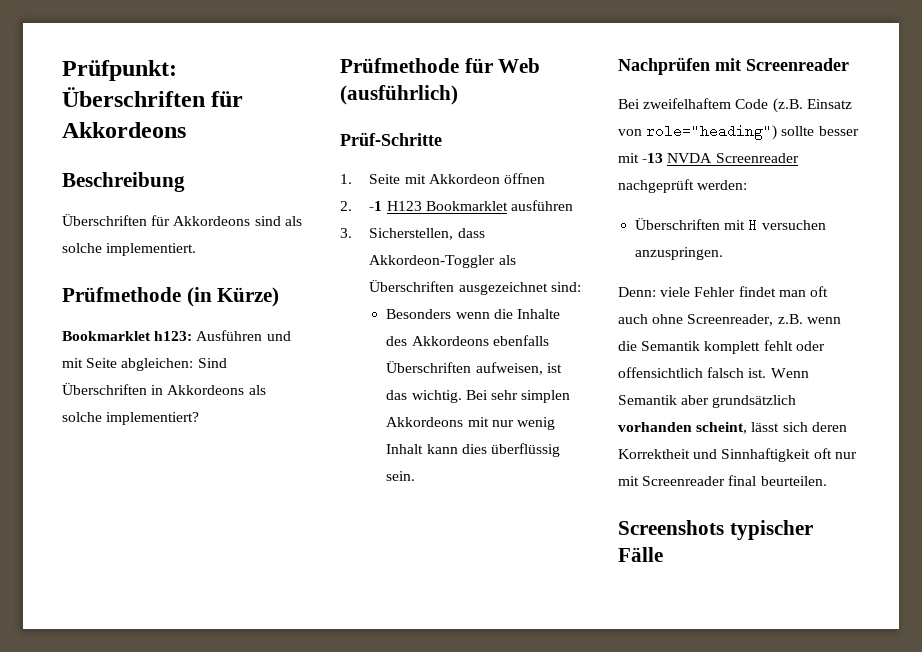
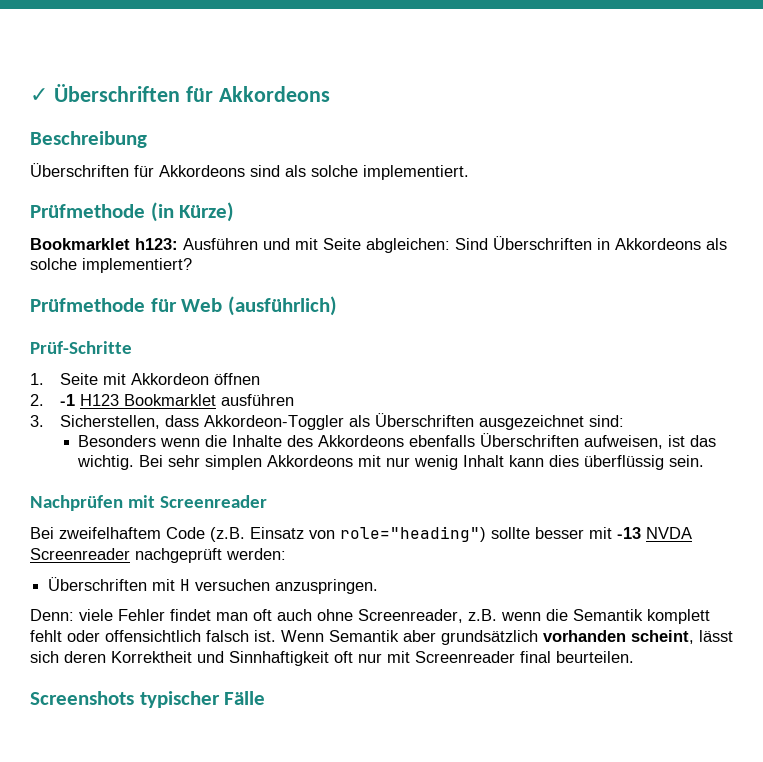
[62,60,177,81] Prüfpunkt: -> [30,88,48,102] ✓

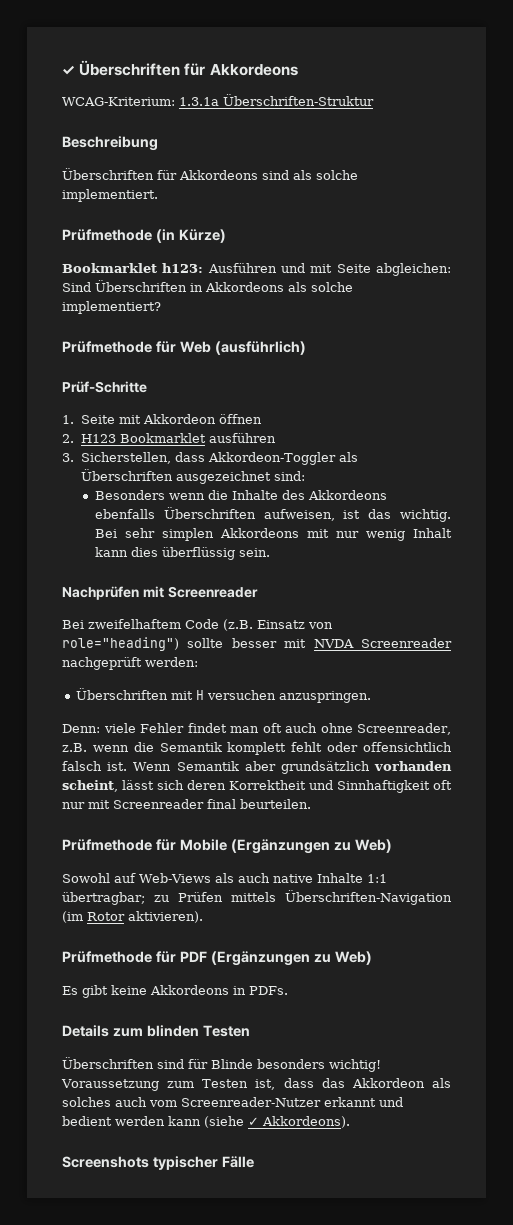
(330, 94) none -> [62,94,374,106] // WCAG-Kriterium: 1.3.1a Überschriften-Struktur
[60,394,76,406] -1 -> (74, 438) none
[617,527,641,539] -13 -> (307, 643) none
(634, 657) none -> [62,839,392,854] [62,873,387,883] [62,890,452,905] [62,911,203,923] [62,951,372,966] [62,985,288,998] [62,1025,250,1037] [62,1057,381,1072] [61,1078,451,1091] [62,1097,403,1107] [62,1116,350,1128] // Prüfmethode für Mobile (Ergänzungen zu Web) // Sowohl auf Web-Views als auch native Inhalte 1:1 übertragbar; zu Prüfen mittels Überschriften-Navigation (im Rotor aktivieren). // Prüfmethode für PDF (Ergänzungen zu Web) // Es gibt keine Akkordeons in PDFs. // Details zum blinden Testen // Überschriften sind für Blinde besonders wichtig! Voraussetzung zum Testen ist, dass das Akkordeon als solches auch vom Screenreader-Nutzer erkannt und bedient werden kann (siehe ✓ Akkordeons).

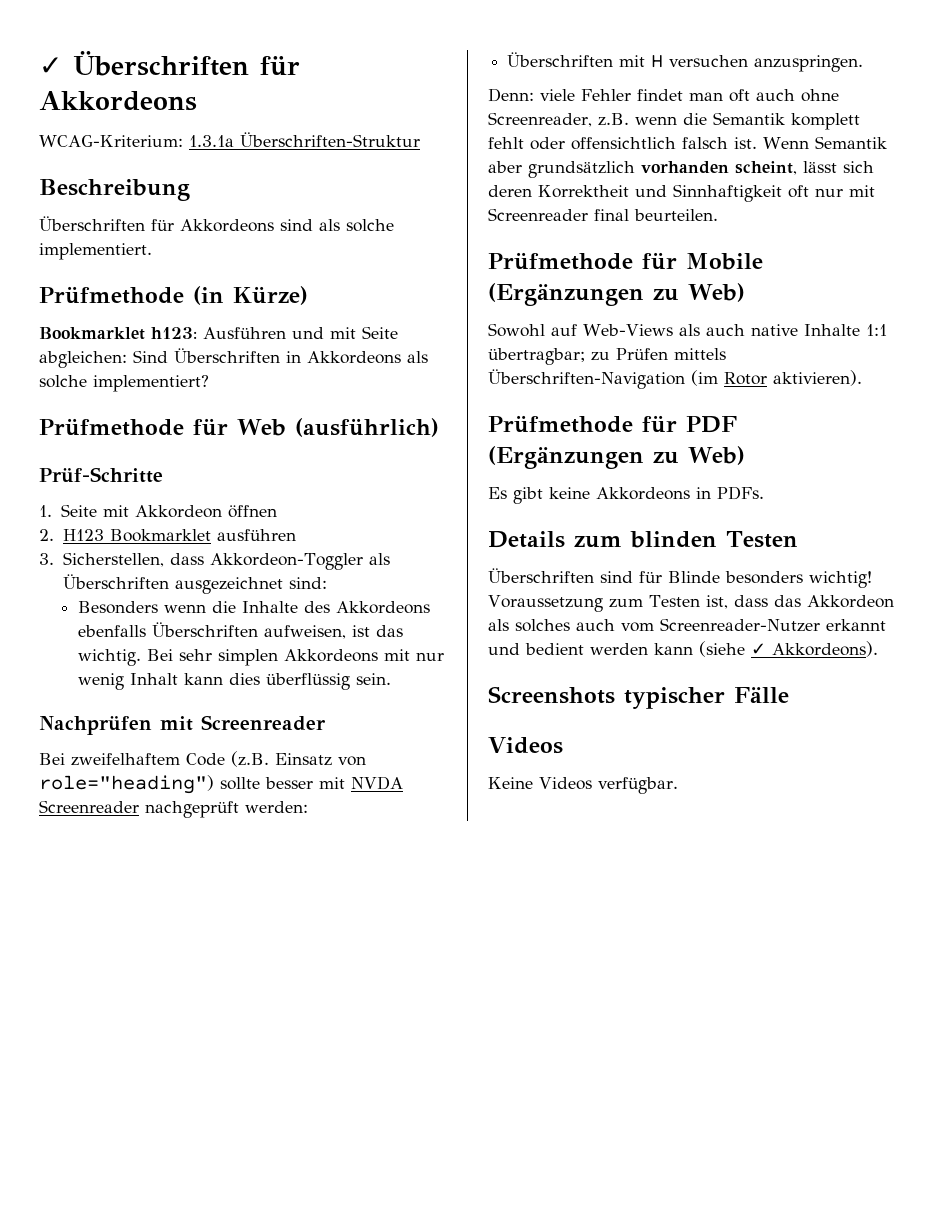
(254, 1162) none -> [488,737,563,754] [488,777,678,794] // Videos // Keine Videos verfügbar.

